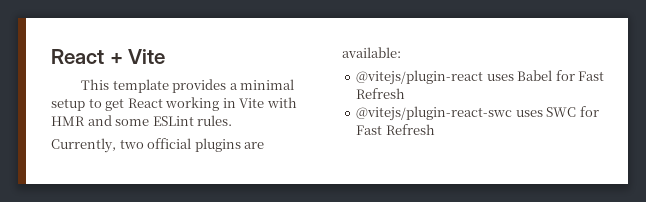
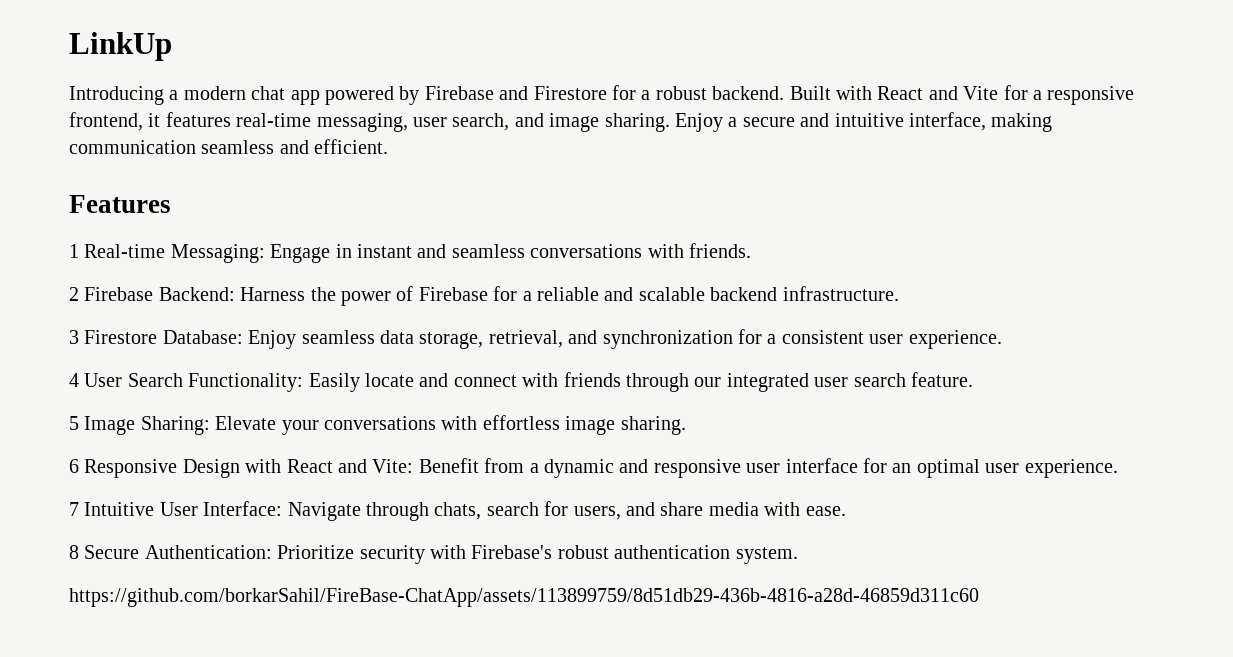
[51,49,166,64] [81,79,295,93] [51,97,297,111] [51,115,233,126] [51,138,265,153] [342,47,401,58] [356,70,605,85] [356,88,406,99] [356,106,599,121] [356,124,435,135] React + Vite // This template provides a minimal setup to get React working in Vite with HMR and some ESLint rules. // Currently, two official plugins are available: // @vitejs/plugin-react uses Babel for Fast Refresh // @vitejs/plugin-react-swc uses SWC for Fast Refresh -> [69,32,172,61] [69,85,1135,105] [69,112,1053,132] [69,139,389,154] [69,195,171,213] [69,243,751,263] [69,286,899,306] [69,329,1002,349] [69,372,973,392] [69,415,686,435] [69,458,1118,478] [69,501,846,521] [69,545,798,564] [69,588,979,607] LinkUp // Introducing a modern chat app powered by Firebase and Firestore for a robust backend. Built with React and Vite for a responsive frontend, it features real-time messaging, user search, and image sharing. Enjoy a secure and intuitive interface, making communication seamless and efficient. // Features // 1 Real-time Messaging: Engage in instant and seamless conversations with friends. // 2 Firebase Backend: Harness the power of Firebase for a reliable and scalable backend infrastructure. // 3 Firestore Database: Enjoy seamless data storage, retrieval, and synchronization for a consistent user experience. // 4 User Search Functionality: Easily locate and connect with friends through our integrated user search feature. // 5 Image Sharing: Elevate your conversations with effortless image sharing. // 6 Responsive Design with React and Vite: Benefit from a dynamic and responsive user interface for an optimal user experience. // 7 Intuitive User Interface: Navigate through chats, search for users, and share media with ease. // 8 Secure Authentication: Prioritize security with Firebase's robust authentication system. // https://github.com/borkarSahil/FireBase-ChatApp/assets/113899759/8d51db29-436b-4816-a28d-46859d311c60

